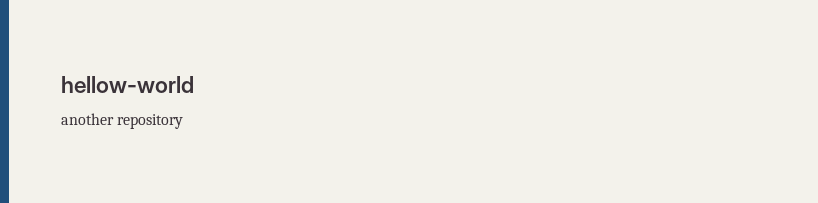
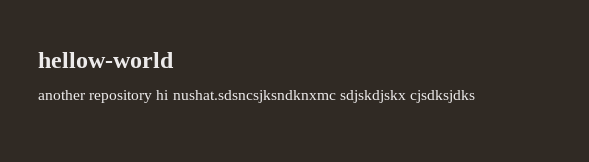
(184, 121) none -> [156,90,475,103] hi nushat.sdsncsjksndknxmc sdjskdjskx cjsdksjdks

